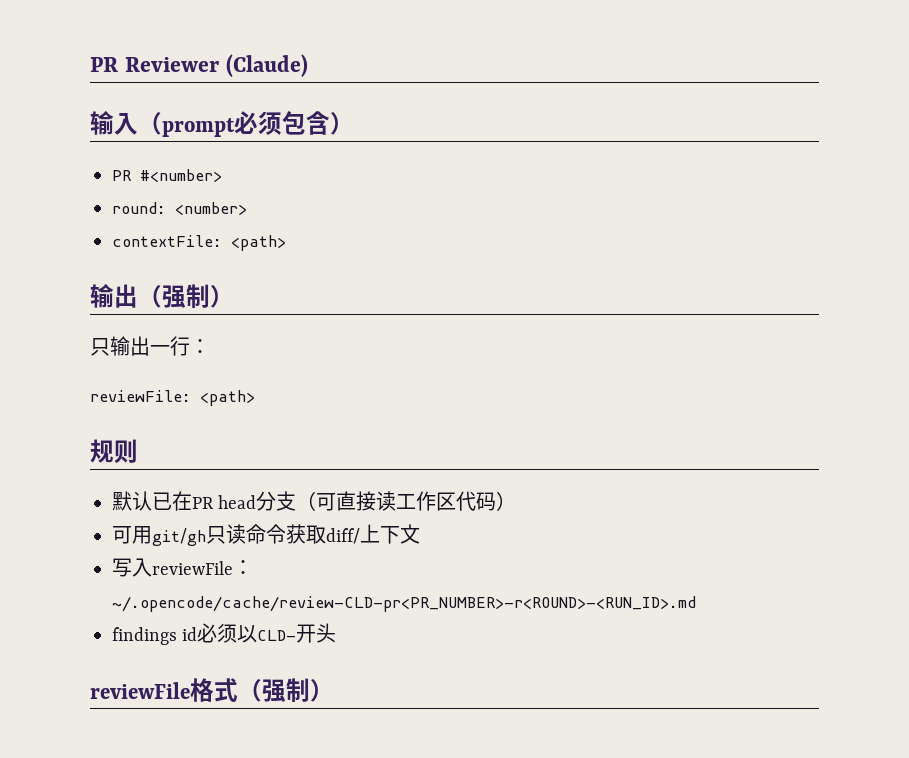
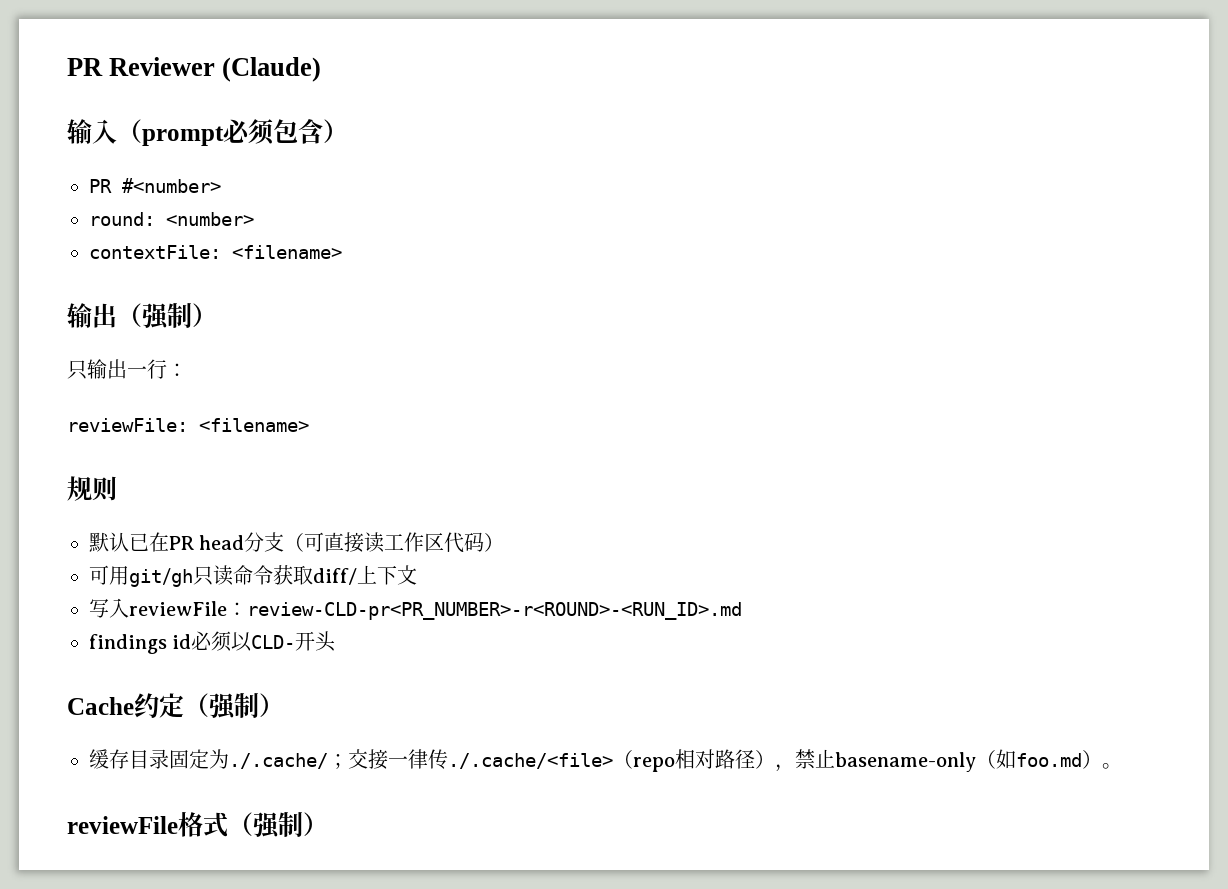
[231,235,286,251] <path> -> [232,245,342,259] <filename>
[200,390,255,406] <path> -> [199,418,309,432] <filename>
[112,596,696,612] ~/.opencode/cache/review-CLD-pr<PR_NUMBER>-r<ROUND>-<RUN_ID>.md -> [247,602,742,620] review-CLD-pr<PR_NUMBER>-r<ROUND>-<RUN_ID>.md
(337, 633) none -> [67,693,284,720] [89,749,1122,772] // Cache约定（强制） // 缓存目录固定为./.cache/；交接一律传./.cache/<file>（repo相对路径），禁止basename-only（如foo.md）。

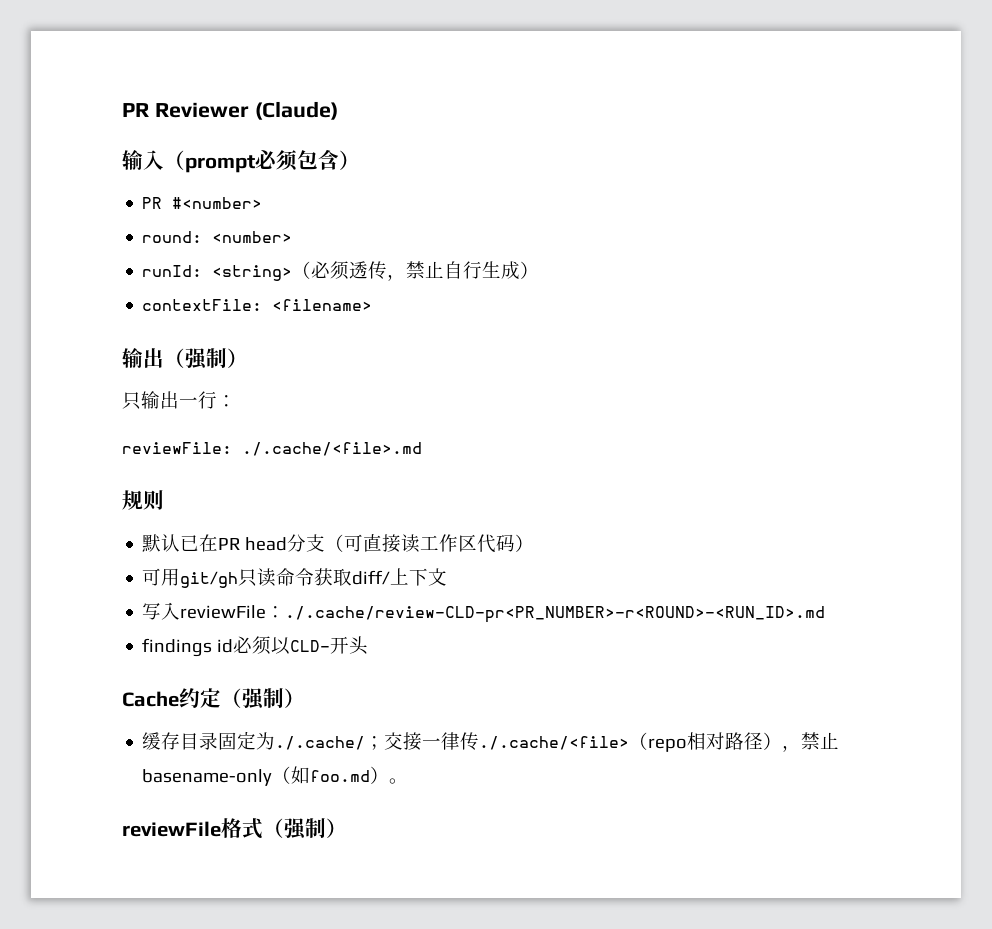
(254, 219) none -> [142,261,540,281] // runId: <string>（必须透传，禁止自行生成）
[199,418,309,432] <filename> -> [242,442,422,456] ./.cache/<file>.md
[247,602,742,620] review-CLD-pr<PR_NUMBER>-r<ROUND>-<RUN_ID>.md -> [285,606,826,623] ./.cache/review-CLD-pr<PR_NUMBER>-r<ROUND>-<RUN_ID>.md

